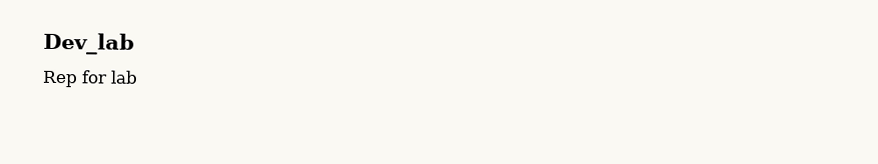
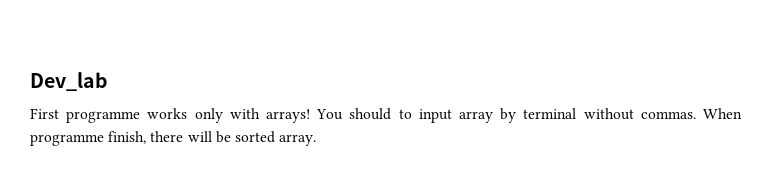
[42,70,138,88] Rep for lab -> [30,108,742,123] [30,131,317,146] First programme works only with arrays! You should to input array by terminal without commas. When programme finish, there will be sorted array.

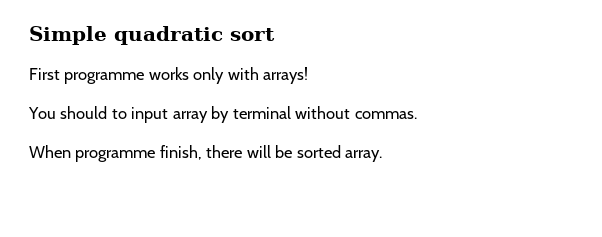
[30,72,108,91] Dev_lab -> [29,26,275,45] Simple quadratic sort
(310, 116) none -> (309, 75) //
(696, 115) none -> (417, 115) //

